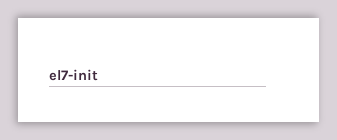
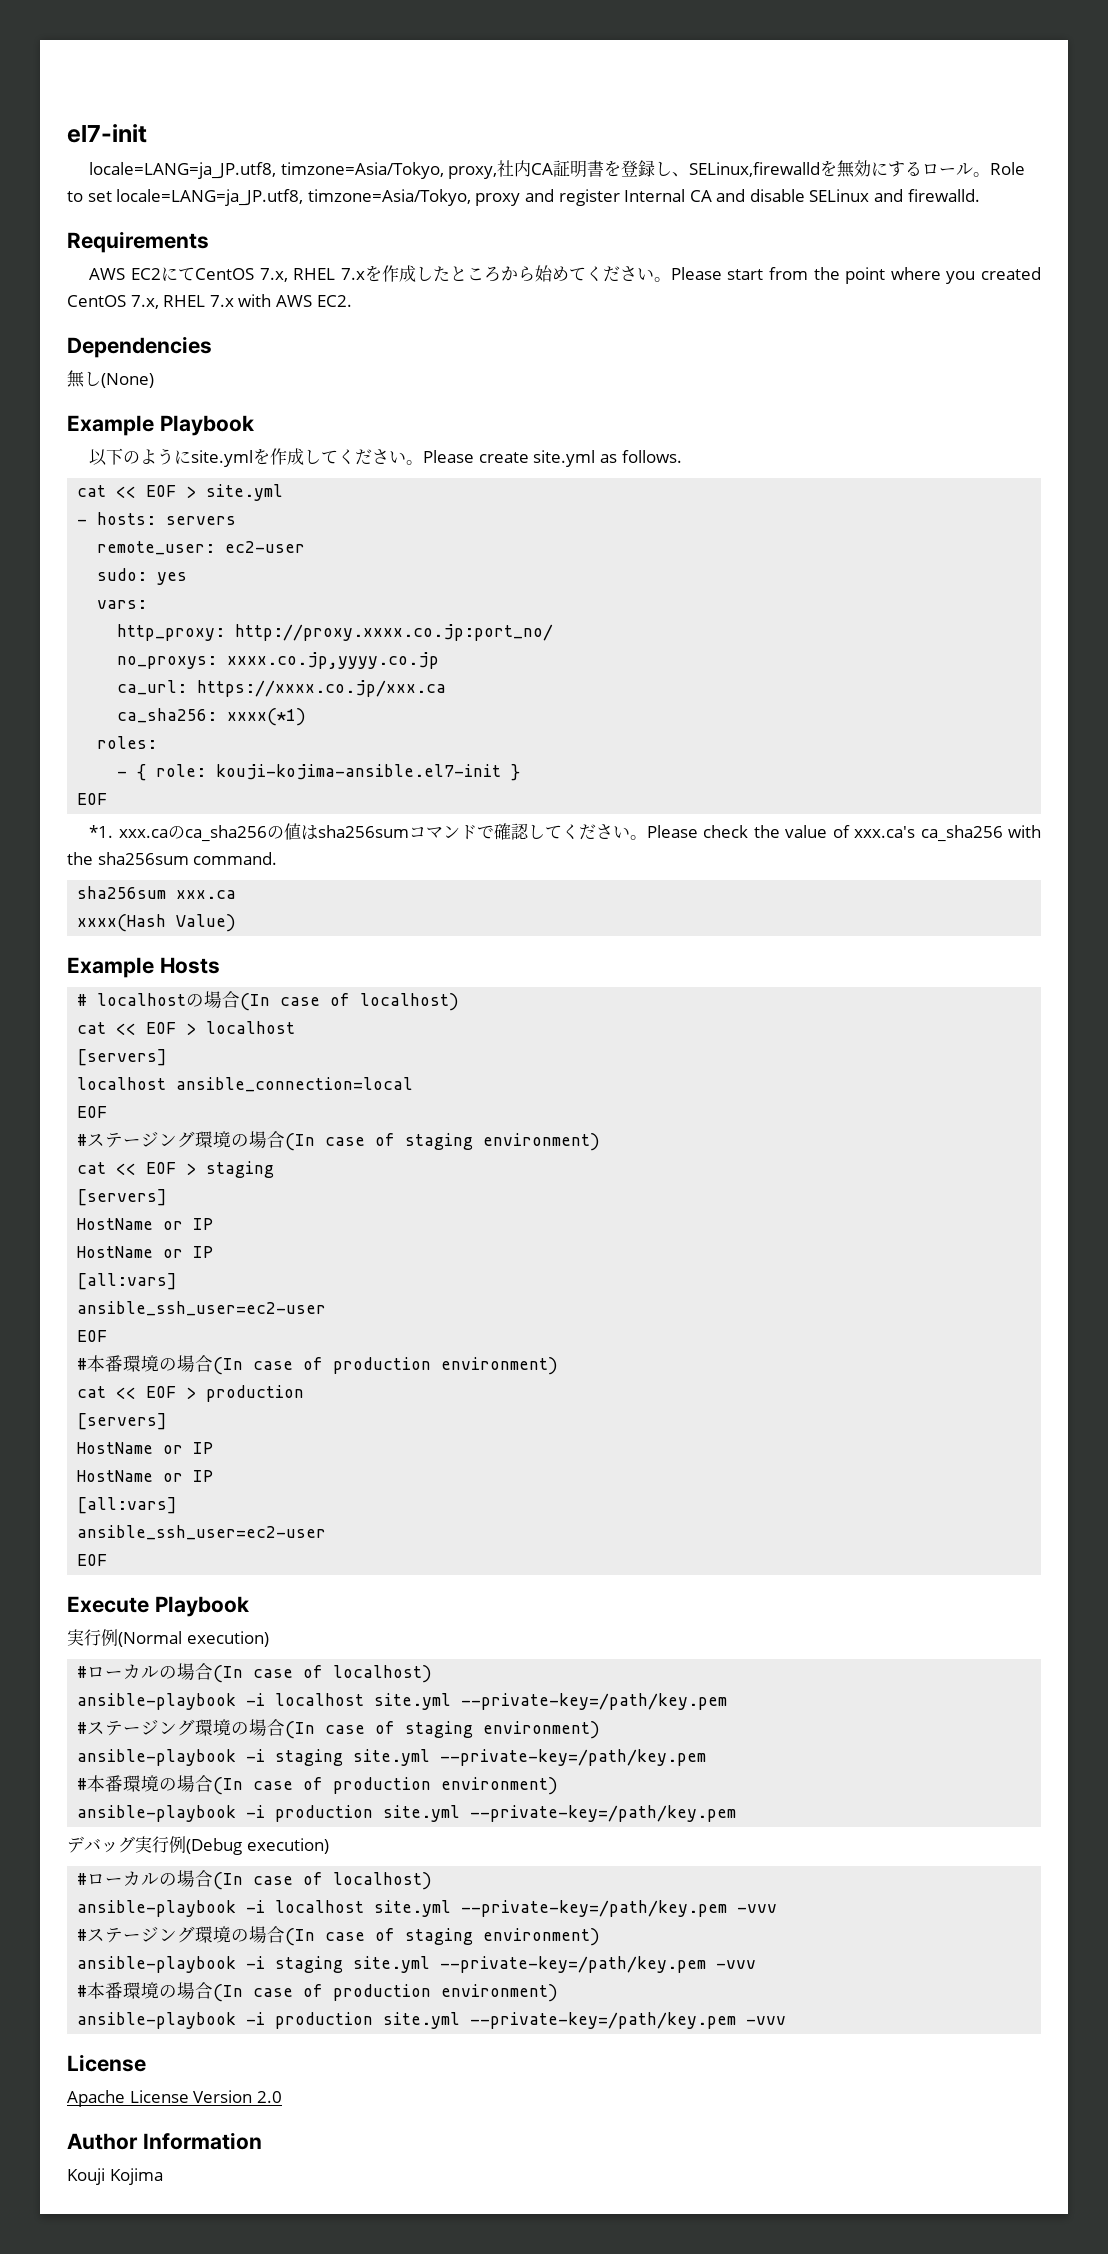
(98, 75) none -> [89,160,1026,179] [67,189,980,206] [67,231,209,253] [89,265,1042,284] [67,294,352,309] [67,336,212,358] [67,370,154,388] [67,415,254,436] [89,448,682,467] [77,484,284,501] [77,512,237,525] [97,541,306,555] [97,568,188,585] [97,600,148,609] [117,624,554,641] [117,652,440,669] [117,680,447,697] [117,708,307,726] [97,736,158,749] [117,764,521,781] [77,793,108,805] [89,823,1041,842] [67,852,278,865] [77,886,237,899] [77,914,237,932] [67,957,220,978] [77,991,460,1011] [77,1021,296,1035] [77,1049,168,1066] [77,1077,414,1092] [77,1106,108,1118] [77,1131,601,1151] [77,1161,275,1178] [77,1189,168,1206] [77,1218,214,1230] [77,1246,214,1258] [77,1273,178,1290] [77,1301,327,1316] [77,1330,108,1342] [77,1355,559,1375] [77,1385,305,1402] [77,1413,168,1430] [77,1442,214,1454] [77,1470,214,1482] [77,1497,178,1514] [77,1525,327,1540] [77,1554,108,1566] [67,1596,249,1617] [67,1629,269,1647] [77,1663,433,1683] [77,1693,728,1710] [77,1719,601,1739] [77,1749,707,1766] [77,1775,559,1795] [77,1805,737,1822] [67,1836,329,1855] [77,1870,433,1890] [77,1900,778,1917] [77,1926,601,1946] [77,1956,757,1973] [77,1982,559,2002] [77,2012,787,2029] [67,2054,146,2072] [67,2090,282,2107] [67,2132,262,2150] [67,2168,163,2185] // locale=LANG=ja_JP.utf8, timzone=Asia/Tokyo, proxy,社内CA証明書を登録し、SELinux,firewalldを無効にするロール。Role to set locale=LANG=ja_JP.utf8, timzone=Asia/Tokyo, proxy and register Internal CA and disable SELinux and firewalld. // Requirements // AWS EC2にてCentOS 7.x, RHEL 7.xを作成したところから始めてください。Please start from the point where you created CentOS 7.x, RHEL 7.x with AWS EC2. // Dependencies // 無し(None) // Example Playbook // 以下のようにsite.ymlを作成してください。Please create site.yml as follows. // cat << EOF > site.yml // - hosts: servers // remote_user: ec2-user // sudo: yes // vars: // http_proxy: http://proxy.xxxx.co.jp:port_no/ // no_proxys: xxxx.co.jp,yyyy.co.jp // ca_url: https://xxxx.co.jp/xxx.ca // ca_sha256: xxxx(*1) // roles: // - { role: kouji-kojima-ansible.el7-init } // EOF // *1. xxx.caのca_sha256の値はsha256sumコマンドで確認してください。Please check the value of xxx.ca's ca_sha256 with the sha256sum command. // sha256sum xxx.ca // xxxx(Hash Value) // Example Hosts // # localhostの場合(In case of localhost) // cat << EOF > localhost // [servers] // localhost ansible_connection=local // EOF // #ステージング環境の場合(In case of staging environment) // cat << EOF > staging // [servers] // HostName or IP // HostName or IP // [all:vars] // ansible_ssh_user=ec2-user // EOF // #本番環境の場合(In case of production environment) // cat << EOF > production // [servers] // HostName or IP // HostName or IP // [all:vars] // ansible_ssh_user=ec2-user // EOF // Execute Playbook // 実行例(Normal execution) // #ローカルの場合(In case of localhost) // ansible-playbook -i localhost site.yml --private-key=/path/key.pem // #ステージング環境の場合(In case of staging environment) // ansible-playbook -i staging site.yml --private-key=/path/key.pem // #本番環境の場合(In case of production environment) // ansible-playbook -i production site.yml --private-key=/path/key.pem // デバッグ実行例(Debug execution) // #ローカルの場合(In case of localhost) // ansible-playbook -i localhost site.yml --private-key=/path/key.pem -vvv // #ステージング環境の場合(In case of staging environment) // ansible-playbook -i staging site.yml --private-key=/path/key.pem -vvv // #本番環境の場合(In case of production environment) // ansible-playbook -i production site.yml --private-key=/path/key.pem -vvv // License // Apache License Version 2.0 // Author Information // Kouji Kojima

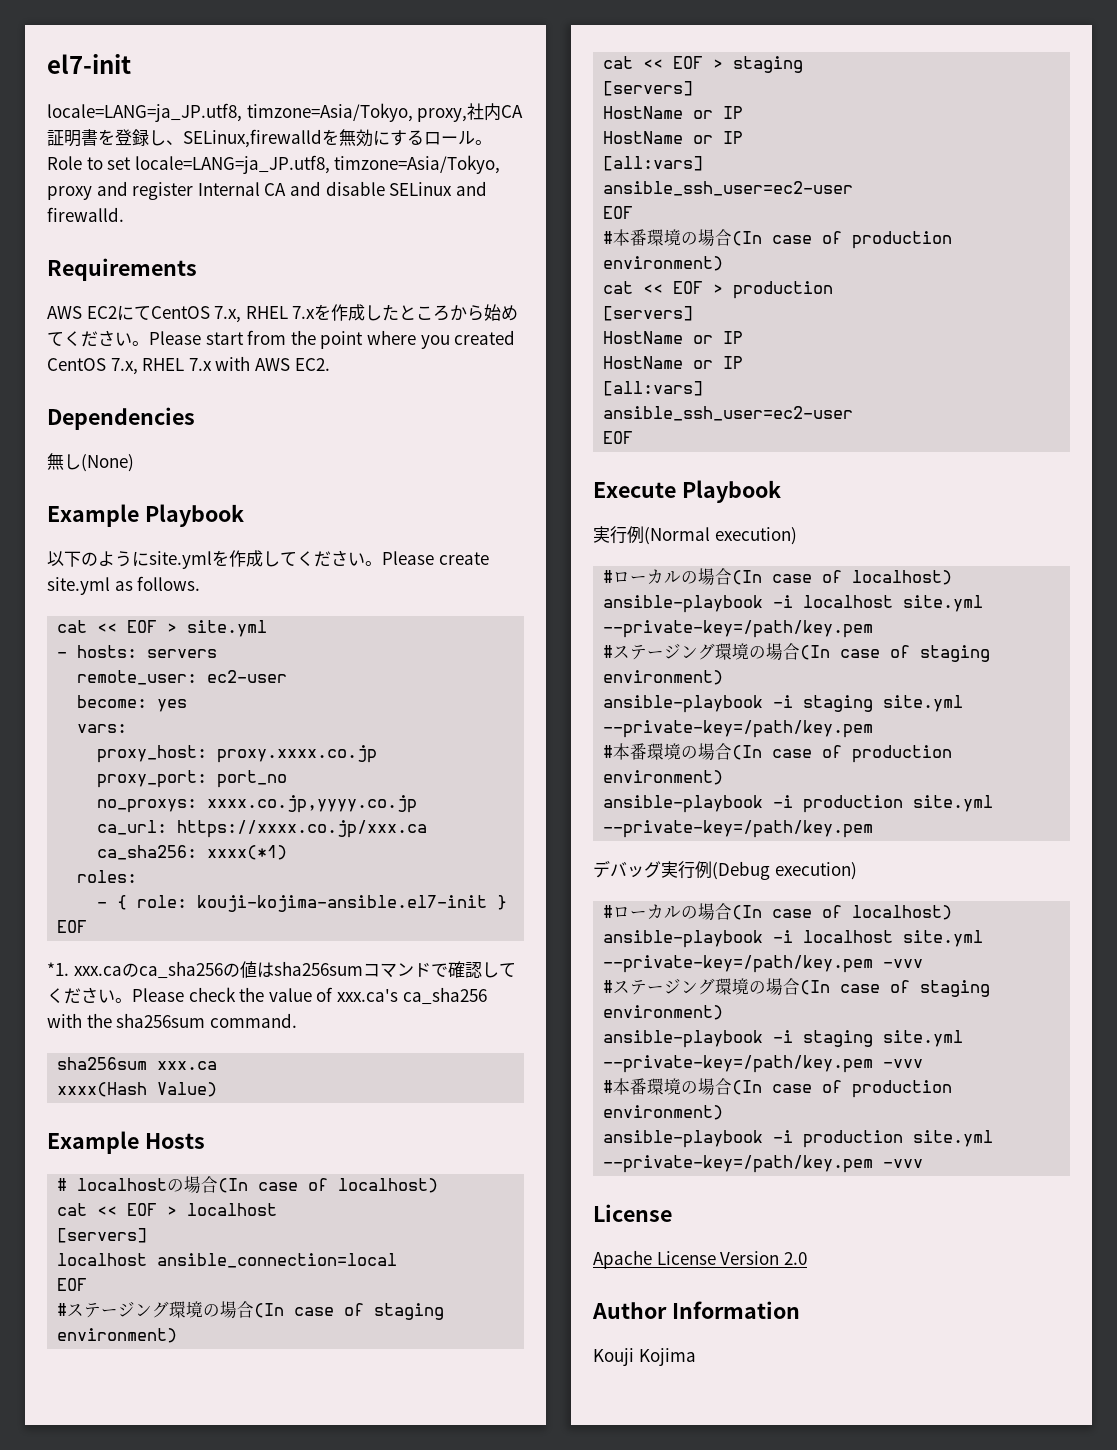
[97,568,148,581] sudo: -> [77,695,148,708] become:
[117,624,554,641] http_proxy: http://proxy.xxxx.co.jp:port_no/ -> [97,745,378,763] [97,770,288,788] proxy_host: proxy.xxxx.co.jp // proxy_port: port_no

